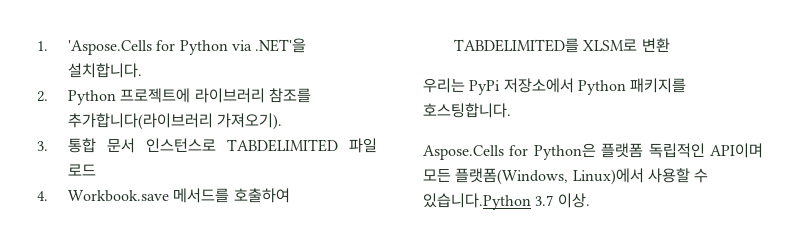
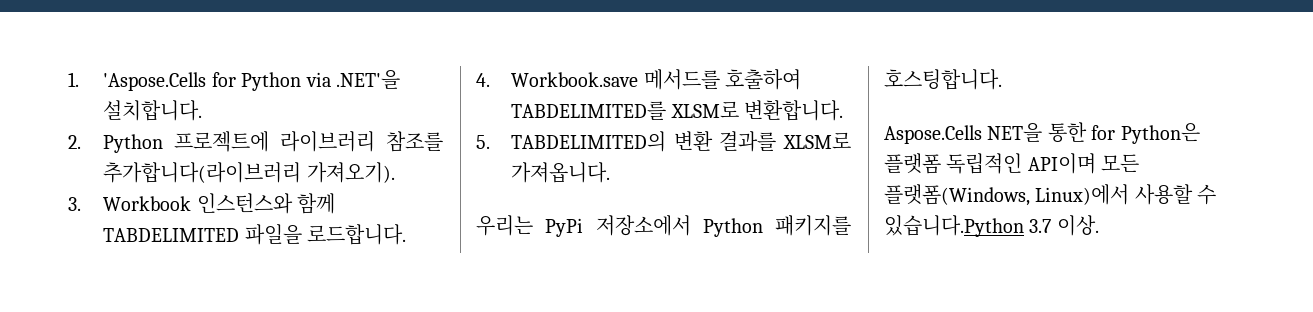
[67,138,378,153] [67,164,96,176] 통합 문서 인스턴스로 TABDELIMITED 파일 로드 -> [103,193,336,214] [103,224,407,245] Workbook 인스턴스와 함께 TABDELIMITED 파일을 로드합니다.
[641,38,670,52] 변환 -> [744,100,844,121] [476,131,851,152] [511,162,611,183] 변환합니다. // 5. TABDELIMITED의 변환 결과를 XLSM로 가져옵니다.
(504, 152) none -> [987,122,1087,143] NET을 통한

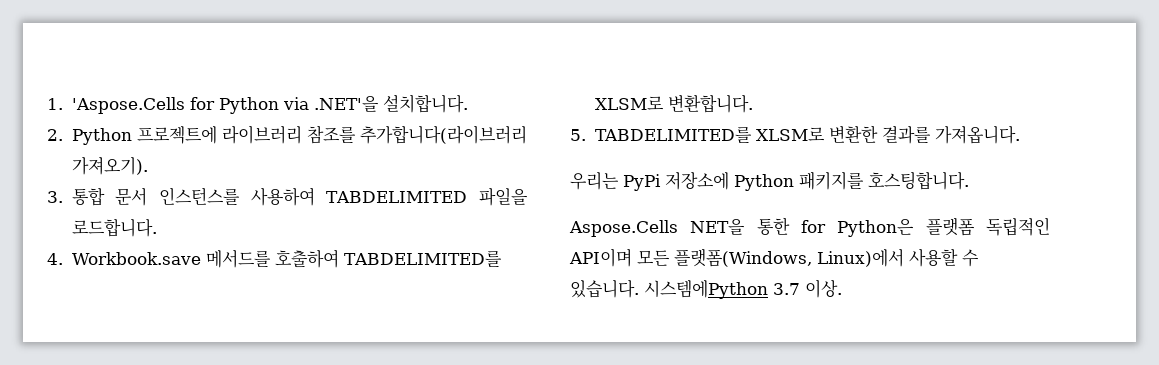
[103,193,336,214] Workbook 인스턴스와 함께 -> [71,187,315,206] 통합 문서 인스턴스를 사용하여
[511,131,851,152] TABDELIMITED의 변환 결과를 XLSM로 -> [594,125,932,144] TABDELIMITED를 XLSM로 변환한 결과를
[595,215,691,236] 저장소에서 -> [665,172,729,190] 저장소에
[884,215,1024,237] 있습니다.Python -> [570,280,768,299] 있습니다. 시스템에Python

